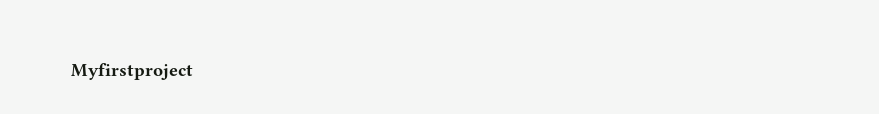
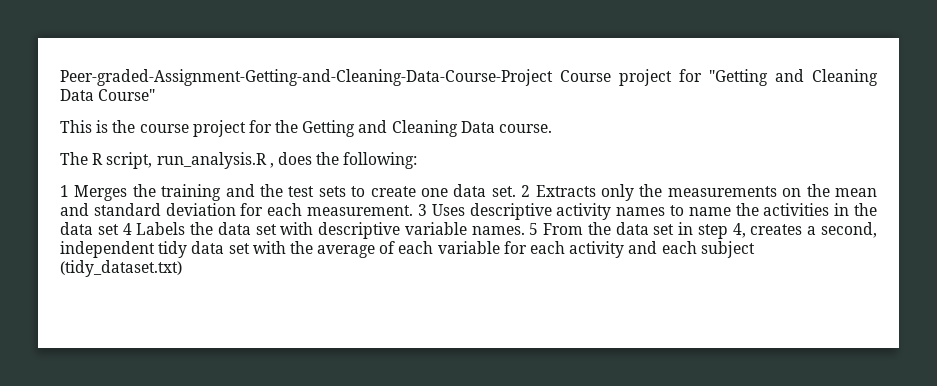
[71,63,193,80] Myfirstproject -> [60,69,878,86] [60,89,156,101] [60,120,553,137] [60,152,418,169] [60,184,877,201] [60,203,877,220] [60,222,878,239] [60,241,755,258] [60,260,182,277] Peer-graded-Assignment-Getting-and-Cleaning-Data-Course-Project Course project for "Getting and Cleaning Data Course" // This is the course project for the Getting and Cleaning Data course. // The R script, run_analysis.R , does the following: // 1 Merges the training and the test sets to create one data set. 2 Extracts only the measurements on the mean and standard deviation for each measurement. 3 Uses descriptive activity names to name the activities in the data set 4 Labels the data set with descriptive variable names. 5 From the data set in step 4, creates a second, independent tidy data set with the average of each variable for each activity and each subject (tidy_dataset.txt)

